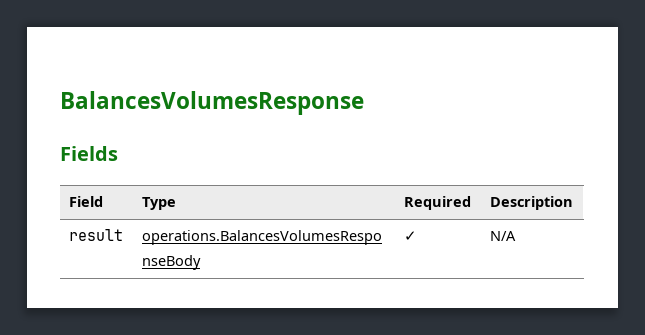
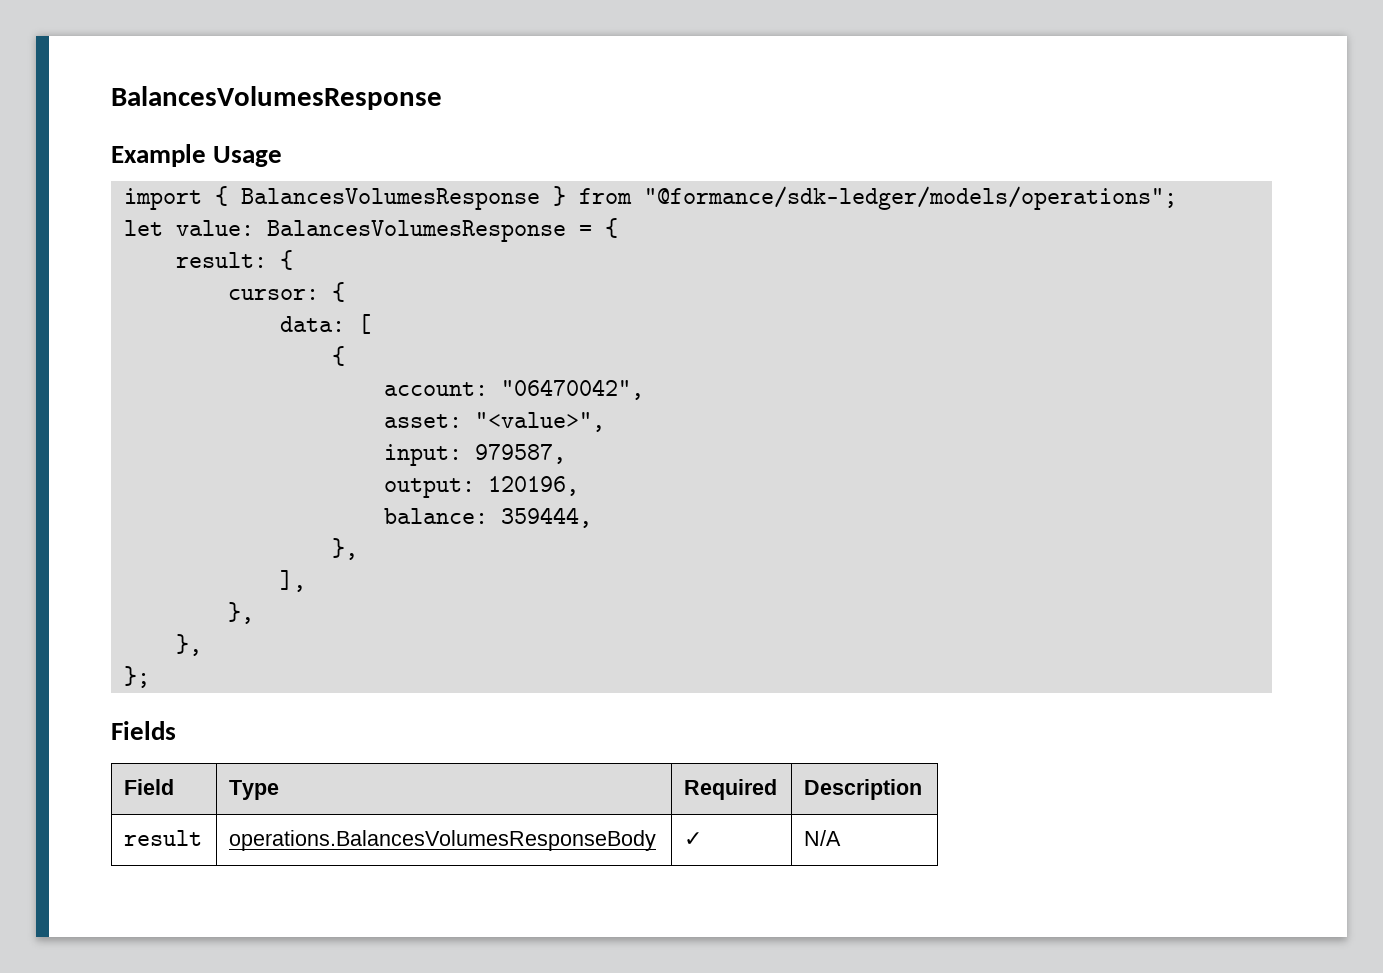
[60,91,364,115] BalancesVolumesResponse -> [111,86,442,110] [111,144,283,167] [123,186,1177,210] [123,218,618,242] [175,250,293,270] [227,282,345,302] [279,314,371,334] [331,346,345,366] [383,379,644,400] [383,412,605,432] [383,444,566,466] [383,476,579,498] [383,507,592,528] [331,538,358,560] [279,570,306,592] [227,602,254,624] [175,634,202,656] [123,666,150,688] BalancesVolumesResponse // Example Usage // import { BalancesVolumesResponse } from "@formance/sdk-ledger/models/operations"; // let value: BalancesVolumesResponse = { // result: { // cursor: { // data: [ // { // account: "06470042", // asset: "<value>", // input: 979587, // output: 120196, // balance: 359444, // }, // ], // }, // }, // };

